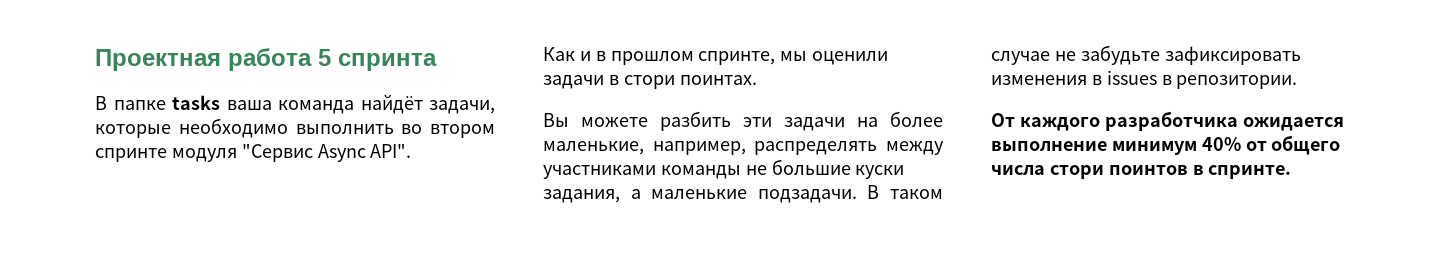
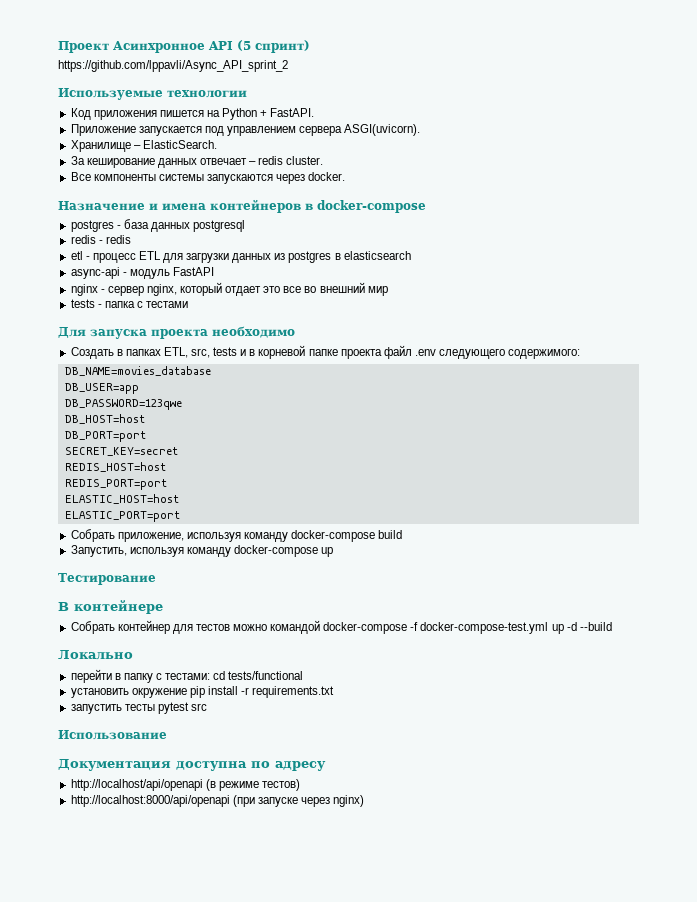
[95,48,437,71] [95,94,495,114] [95,118,495,138] [95,144,412,162] [543,47,889,65] [543,75,757,89] [543,111,943,131] [543,141,944,155] [543,159,905,179] [543,185,943,203] [991,45,1301,65] [991,70,1298,89] [991,111,1344,131] [991,135,1341,155] [991,165,1292,179] Проектная работа 5 спринта // В папке tasks ваша команда найдёт задачи, которые необходимо выполнить во втором спринте модуля "Сервис Async API". // Как и в прошлом спринте, мы оценили задачи в стори поинтах. // Вы можете разбить эти задачи на более маленькие, например, распределять между участниками команды не большие куски задания, а маленькие подзадачи. В таком случае не забудьте зафиксировать изменения в issues в репозитории. // От каждого разработчика ожидается выполнение минимум 40% от общего числа стори поинтов в спринте. -> [58,40,310,53] [58,60,288,72] [58,88,247,100] [70,108,315,120] [70,124,421,136] [70,140,217,152] [70,156,324,168] [70,172,346,184] [58,199,426,213] [70,219,246,232] [70,235,131,244] [70,251,411,263] [70,267,214,279] [70,282,388,296] [70,299,189,308] [58,326,295,339] [70,345,581,359] [64,366,211,376] [64,383,139,394] [64,399,182,410] [64,414,145,424] [64,431,146,442] [64,447,178,456] [64,462,166,472] [64,479,167,490] [64,494,179,504] [64,511,180,522] [70,529,403,542] [70,545,334,557] [58,573,156,585] [58,600,163,614] [70,620,612,634] [58,650,133,660] [70,669,304,683] [70,686,335,698] [70,702,207,714] [58,730,167,740] [58,759,326,771] [70,779,300,791] [70,795,365,807] Проект Асинхронное API (5 спринт) // https://github.com/lppavli/Async_API_sprint_2 // Используемые технологии // Код приложения пишется на Python + FastAPI. // Приложение запускается под управлением сервера ASGI(uvicorn). // Хранилище – ElasticSearch. // За кеширование данных отвечает – redis cluster. // Все компоненты системы запускаются через docker. // Назначение и имена контейнеров в docker-compose // postgres - база данных postgresql // redis - redis // etl - процесс ETL для загрузки данных из postgres в elasticsearch // async-api - модуль FastAPI // nginx - сервер nginx, который отдает это все во внешний мир // tests - папка с тестами // Для запуска проекта необходимо // Создать в папках ETL, src, tests и в корневой папке проекта файл .env следующего содержимого: // DB_NAME=movies_database // DB_USER=app // DB_PASSWORD=123qwe // DB_HOST=host // DB_PORT=port // SECRET_KEY=secret // REDIS_HOST=host // REDIS_PORT=port // ELASTIC_HOST=host // ELASTIC_PORT=port // Собрать приложение, используя команду docker-compose build // Запустить, используя команду docker-compose up // Тестирование // В контейнере // Собрать контейнер для тестов можно командой docker-compose -f docker-compose-test.yml up -d --build // Локально // перейти в папку с тестами: cd tests/functional // установить окружение pip install -r requirements.txt // запустить тесты pytest src // Использование // Документация доступна по адресу // http://localhost/api/openapi (в режиме тестов) // http://localhost:8000/api/openapi (при запуске через nginx)

